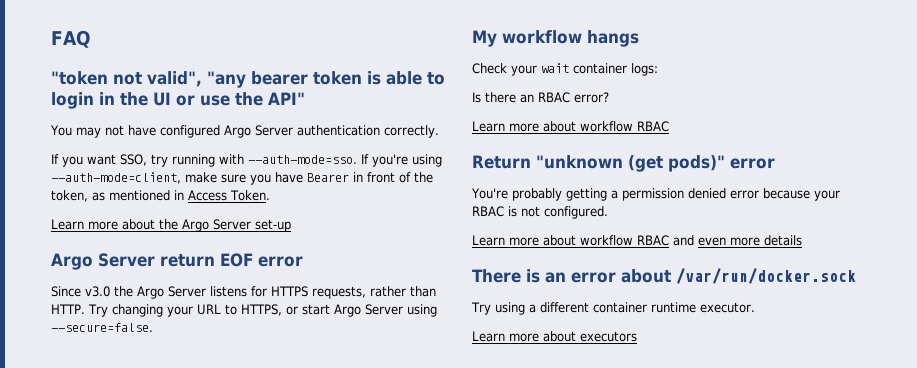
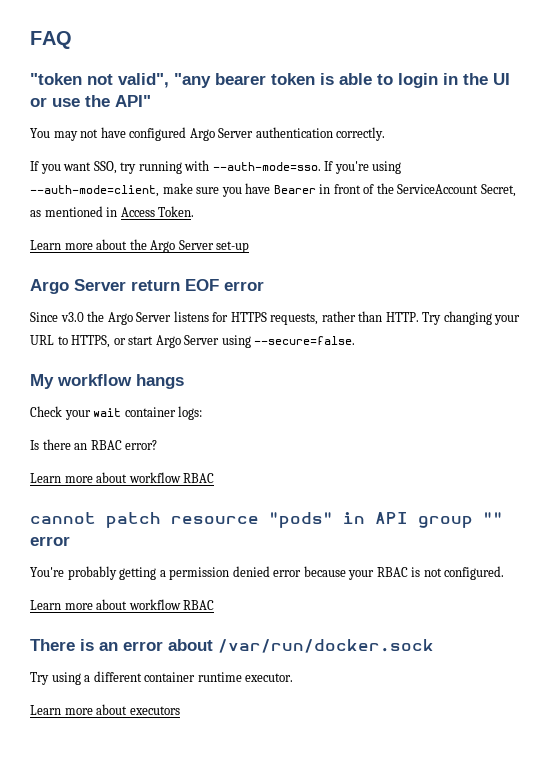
[51,190,88,202] token, -> [397,184,516,197] ServiceAccount Secret,
[472,155,725,172] Return "unknown (get pods)" -> [30,512,503,528] cannot patch resource "pods" in API group ""
[673,235,802,246] and even more details -> (215, 605) none

